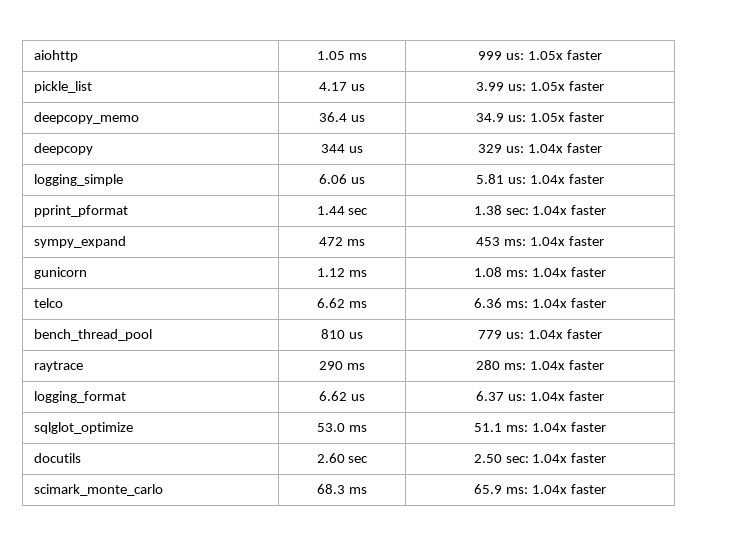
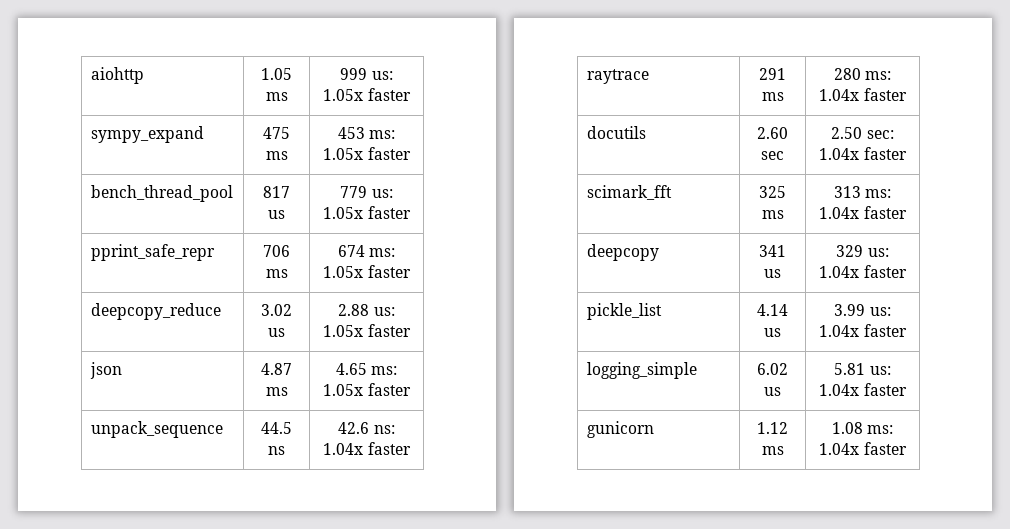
[33,81,92,93] [319,82,365,91] [476,81,604,91] [33,112,139,124] [319,112,365,122] [476,112,604,122] [33,143,93,155] [321,144,363,153] [478,143,602,153] [33,174,123,186] [319,174,365,184] [476,174,604,184] [33,205,128,217] [316,206,369,215] [473,205,607,215] [33,236,126,248] [319,237,365,246] [476,236,604,246] [33,267,87,279] [317,268,367,277] [474,267,606,277] [33,298,63,308] [317,298,367,308] [474,298,606,308] [33,329,152,341] [321,329,363,339] [478,330,525,339] pickle_list | 4.17 us | 3.99 us: 1.05x faster // deepcopy_memo | 36.4 us | 34.9 us: 1.05x faster // deepcopy | 344 us | 329 us: 1.04x faster // logging_simple | 6.06 us | 5.81 us: 1.04x faster // pprint_pformat | 1.44 sec | 1.38 sec: 1.04x faster // sympy_expand | 472 ms | 453 ms: 1.04x faster // gunicorn | 1.12 ms | 1.08 ms: 1.04x faster // telco | 6.62 ms | 6.36 ms: 1.04x faster // bench_thread_pool | 810 us | 779 us: -> [90,126,204,143] [263,127,290,139] [265,151,288,160] [337,127,396,139] [323,147,411,160] [90,185,233,202] [263,186,290,198] [268,210,285,219] [340,186,393,198] [323,206,411,219] [90,244,215,261] [263,245,290,257] [265,269,288,278] [337,245,396,257] [323,265,411,278] [90,303,221,320] [261,304,292,316] [268,328,285,337] [338,304,395,316] [323,324,411,337] [89,362,122,379] [261,363,292,375] [265,387,288,396] [335,363,398,375] [323,383,411,396] [90,421,223,438] [261,422,292,434] [268,446,285,455] [338,422,395,434] sympy_expand | 475 ms | 453 ms: 1.05x faster // bench_thread_pool | 817 us | 779 us: 1.05x faster // pprint_safe_repr | 706 ms | 674 ms: 1.05x faster // deepcopy_reduce | 3.02 us | 2.88 us: 1.05x faster // json | 4.87 ms | 4.65 ms: 1.05x faster // unpack_sequence | 44.5 ns | 42.6 ns:
[319,361,344,370] 290 -> [759,68,786,80] 291
[33,391,126,403] [319,391,365,401] [476,391,604,401] [33,422,133,434] [317,423,367,432] [474,422,606,432] // logging_format | 6.62 us | 6.37 us: 1.04x faster // sqlglot_optimize | 53.0 ms | 51.1 ms: 1.04x faster -> (907, 94) none
[33,484,163,496] [317,484,367,494] [474,484,606,494] scimark_monte_carlo | 68.3 ms | 65.9 ms: 1.04x faster -> [586,185,672,200] [759,186,786,198] [761,210,784,219] [833,186,892,198] [819,206,907,219] [586,244,659,261] [759,245,786,257] [764,269,781,278] [836,245,889,257] [819,265,907,278] [586,303,662,320] [757,304,788,316] [764,328,781,337] [834,304,891,316] [819,324,907,337] [586,362,697,379] [757,363,788,375] [764,387,781,396] [834,363,891,375] [819,383,907,396] [586,421,654,438] [757,422,788,434] [761,446,784,455] [831,422,894,434] [819,442,907,455] scimark_fft | 325 ms | 313 ms: 1.04x faster // deepcopy | 341 us | 329 us: 1.04x faster // pickle_list | 4.14 us | 3.99 us: 1.04x faster // logging_simple | 6.02 us | 5.81 us: 1.04x faster // gunicorn | 1.12 ms | 1.08 ms: 1.04x faster

